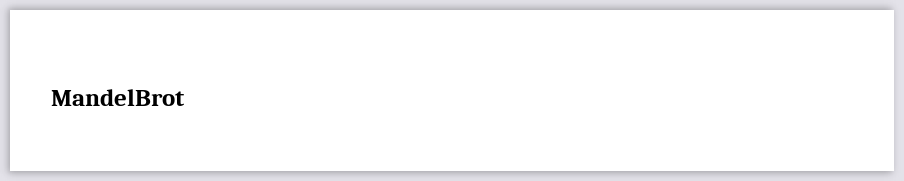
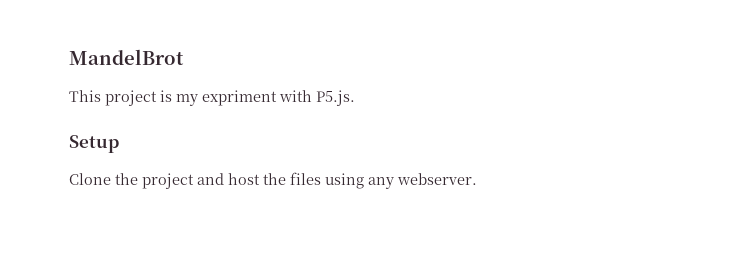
(185, 97) none -> [69,90,355,106] [69,135,119,153] [69,172,477,189] // This project is my expriment with P5.js. // Setup // Clone the project and host the files using any webserver.

